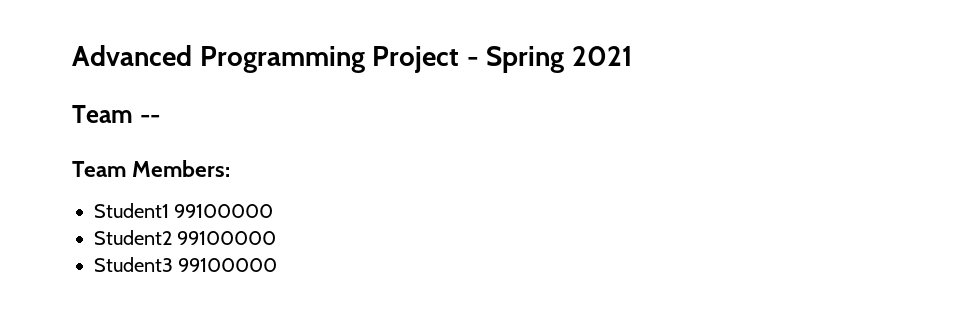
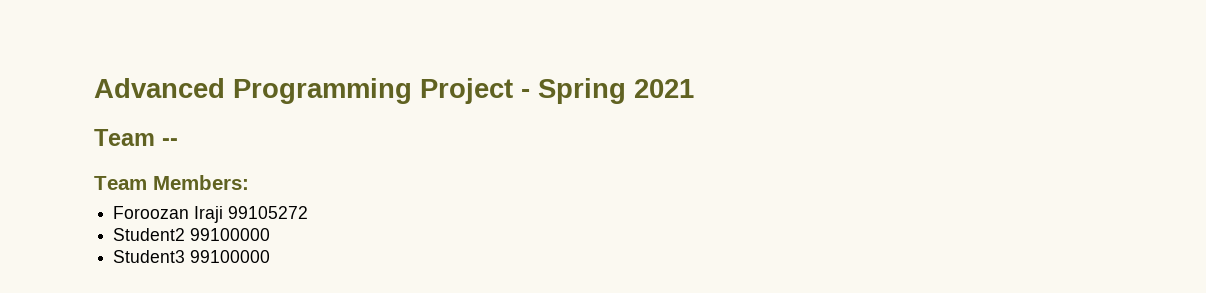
[94,203,274,218] Student1 99100000 -> [113,206,309,223] Foroozan Iraji 99105272

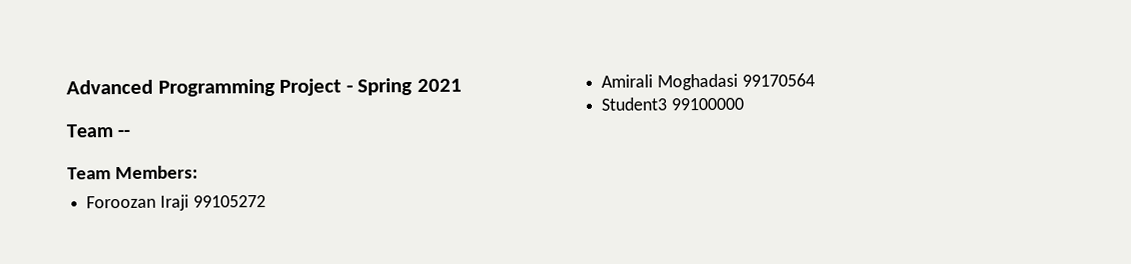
[113,228,271,241] Student2 99100000 -> [601,73,815,91] Amirali Moghadasi 99170564

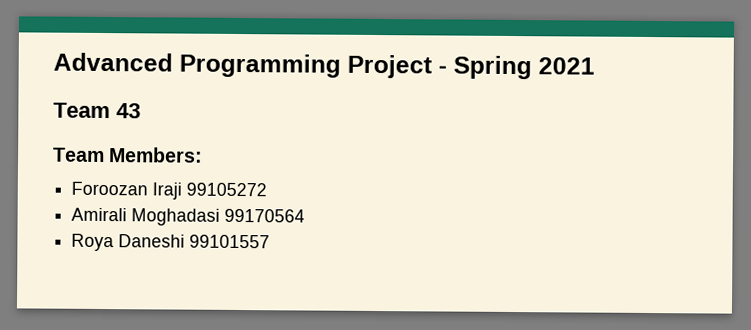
[117,129,132,138] -- -> [116,103,141,119] 43
[601,97,744,111] Student3 99100000 -> [71,233,271,252] Roya Daneshi 99101557

